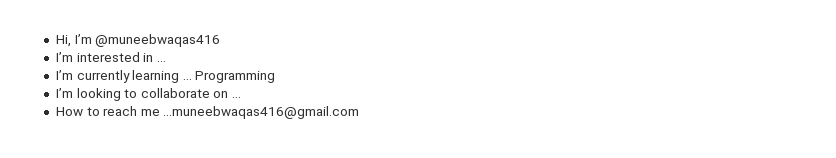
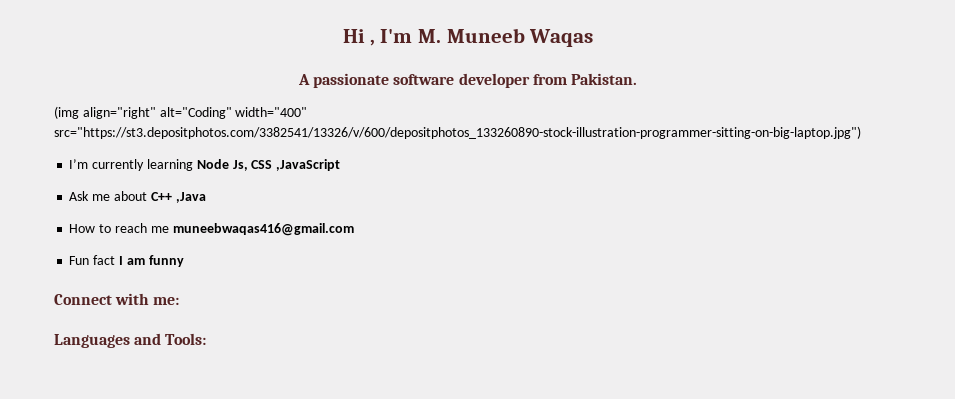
[55,34,221,47] [55,52,166,62] [55,70,276,83] [55,88,242,101] [55,106,360,119] Hi, I’m @muneebwaqas416 // I’m interested in ... // I’m currently learning ... Programming // I’m looking to collaborate on ... // How to reach me ...muneebwaqas416@gmail.com -> [342,28,594,47] [298,73,637,88] [54,106,308,119] [54,126,861,139] [69,159,341,171] [69,191,206,203] [69,223,354,236] [69,255,184,267] [54,293,180,305] [54,333,207,348] Hi , I'm M. Muneeb Waqas // A passionate software developer from Pakistan. // (img align="right" alt="Coding" width="400" src="https://st3.depositphotos.com/3382541/13326/v/600/depositphotos_133260890-stock-illustration-programmer-sitting-on-big-laptop.jpg") // I’m currently learning Node Js, CSS ,JavaScript // Ask me about C++ ,Java // How to reach me muneebwaqas416@gmail.com // Fun fact I am funny // Connect with me: // Languages and Tools:

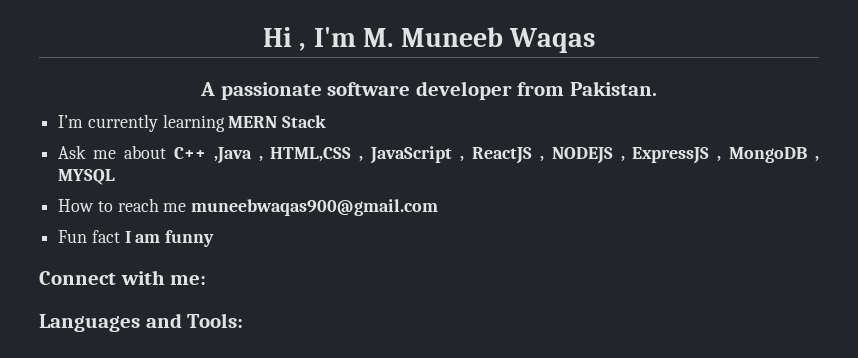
[54,106,308,119] [54,126,861,139] // (img align="right" alt="Coding" width="400" src="https://st3.depositphotos.com/3382541/13326/v/600/depositphotos_133260890-stock-illustration-programmer-sitting-on-big-laptop.jpg") -> (657, 88) none
[196,159,341,171] Node Js, CSS ,JavaScript -> [228,115,327,128] MERN Stack
(206, 197) none -> [258,146,820,164] [58,169,116,185] , HTML,CSS , JavaScript , ReactJS , NODEJS , ExpressJS , MongoDB , MYSQL
[172,223,354,236] muneebwaqas416@gmail.com -> [191,199,439,216] muneebwaqas900@gmail.com

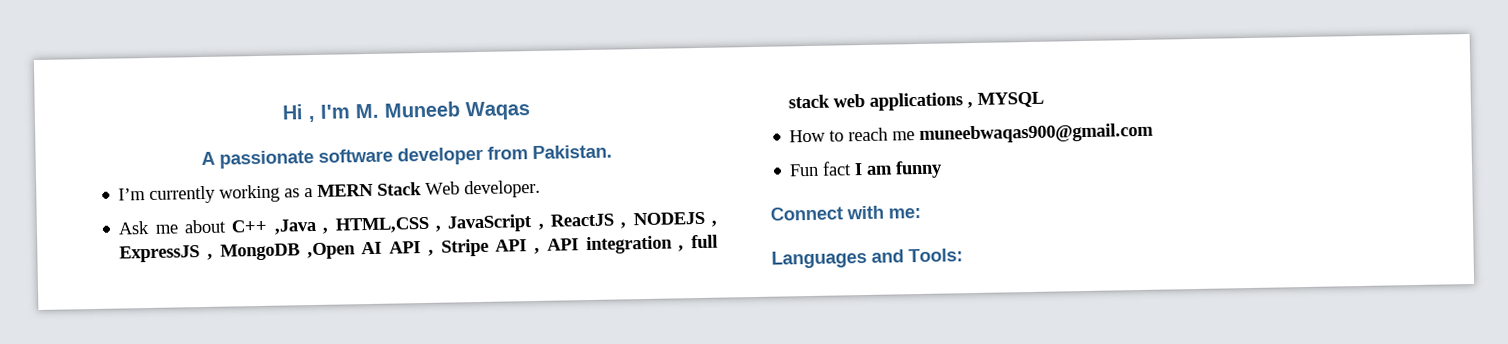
[162,114,225,132] learning -> [219,184,314,203] working as a
(327, 121) none -> [425,179,542,199] Web developer.
(808, 155) none -> [306,234,718,260] [788,92,964,111] ,Open AI API , Stripe API , API integration , full stack web applications

